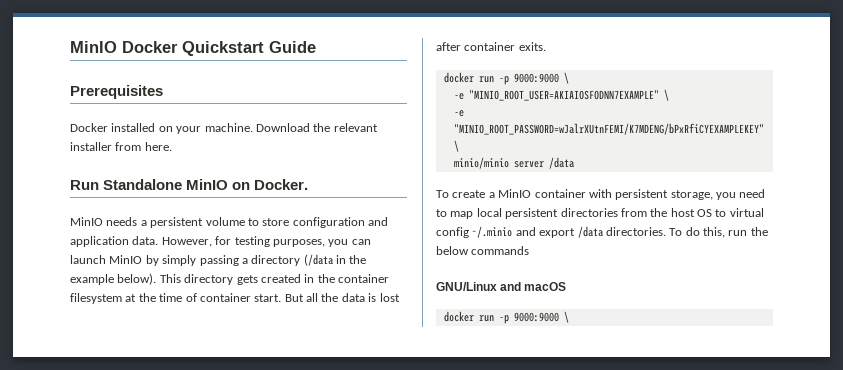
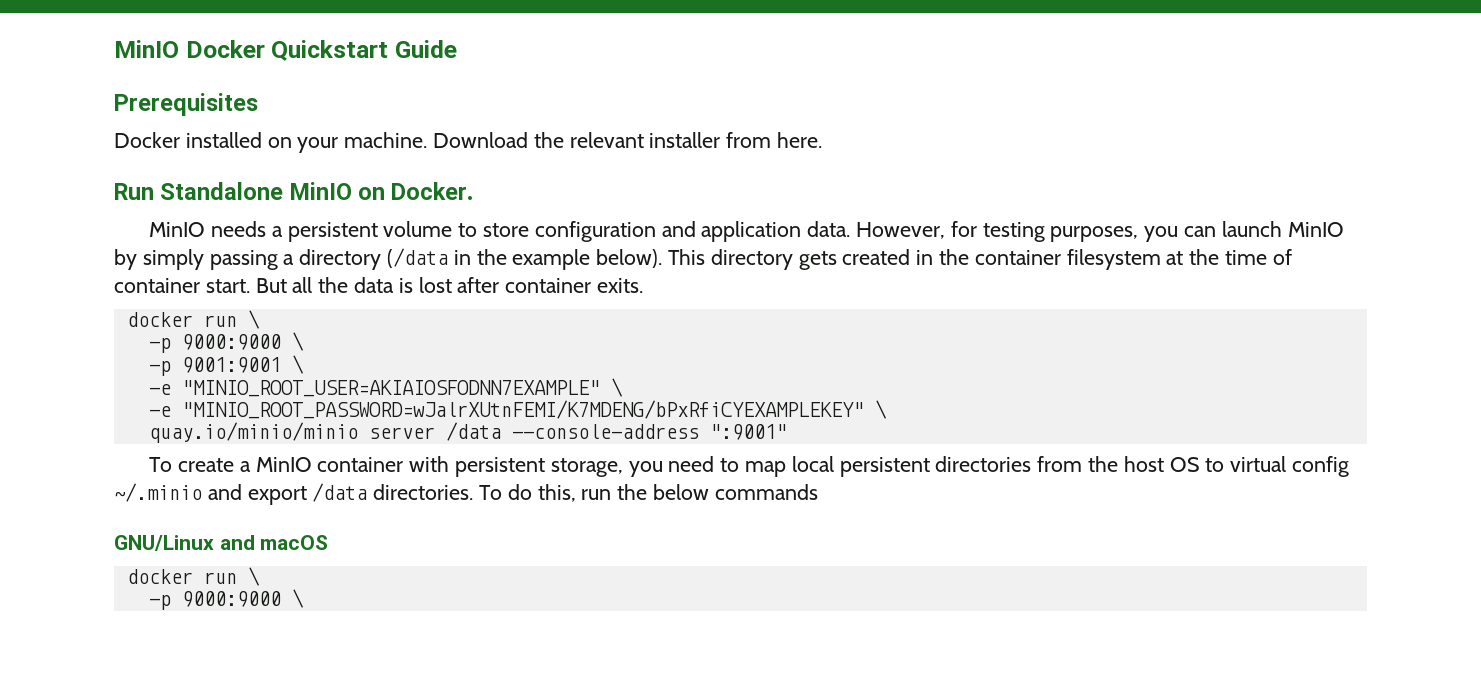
[498,72,569,85] -p 9000:9000 \ -> [247,310,260,329] [148,332,304,353] [148,355,304,376] \ // -p 9000:9000 \ // -p 9001:9001 \
[453,157,509,169] minio/minio -> [148,422,358,443] quay.io/minio/minio
(574, 163) none -> [511,424,787,440] --console-address ":9001"
(494, 318) none -> [247,567,260,586] \ //

